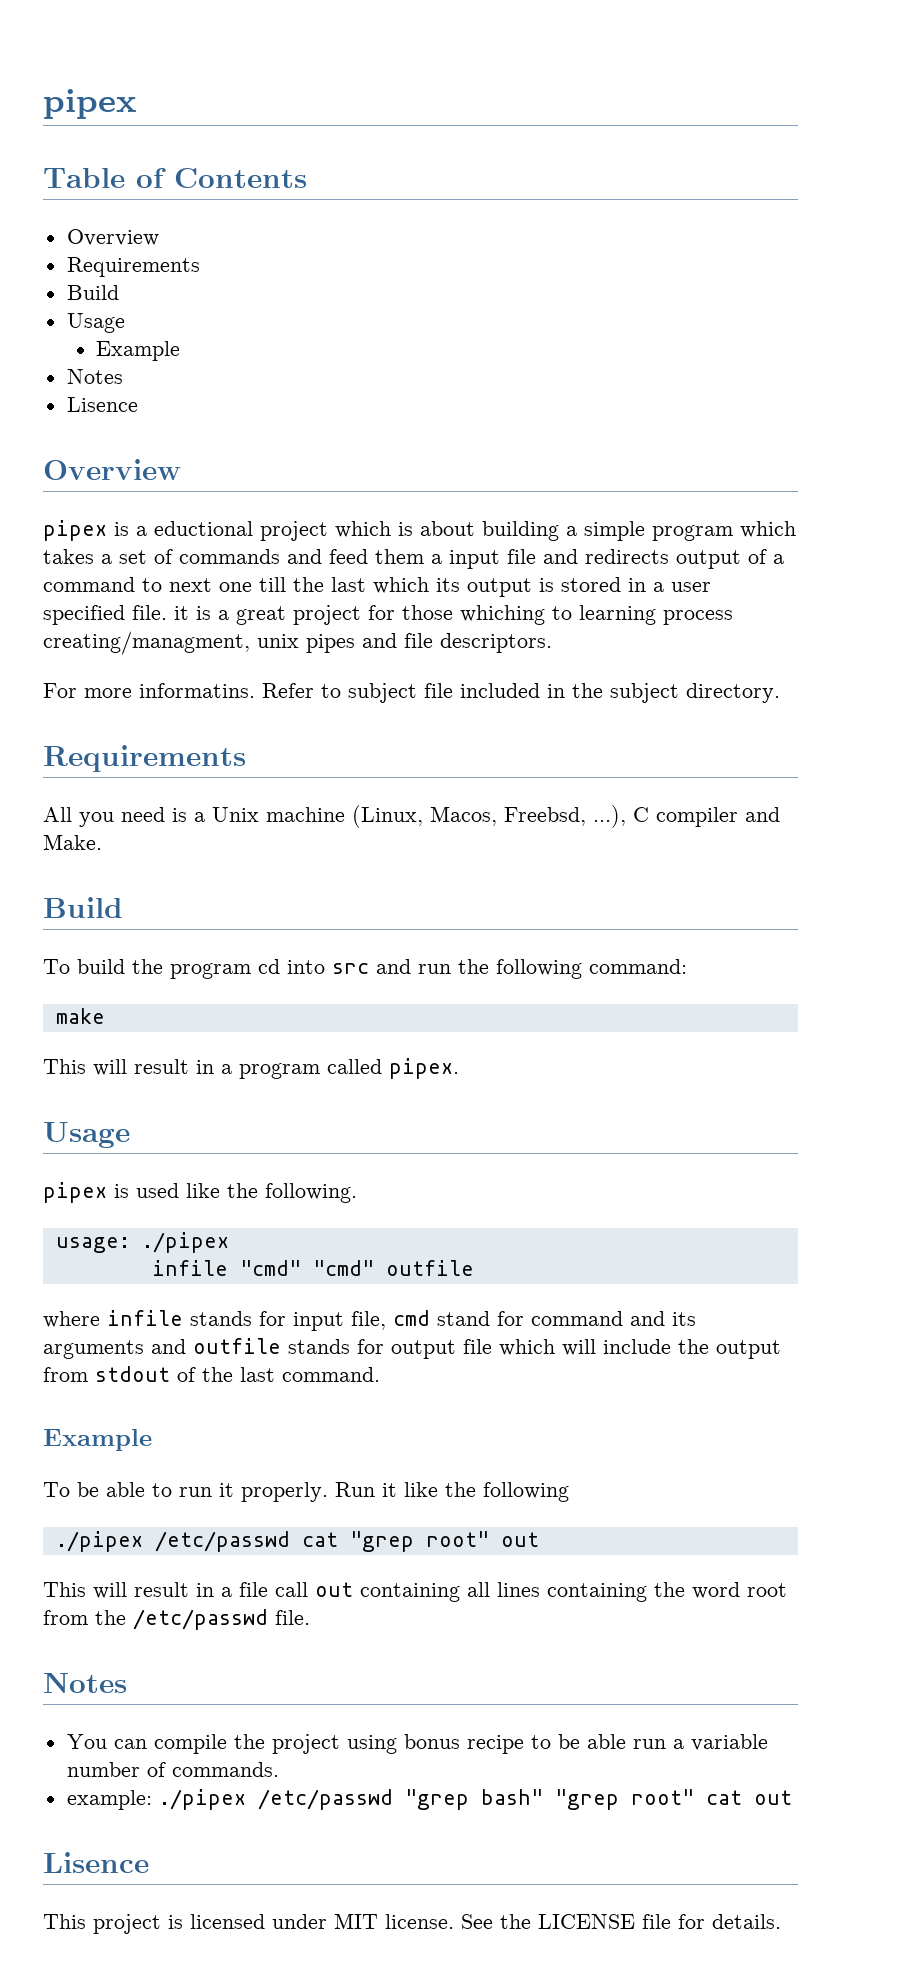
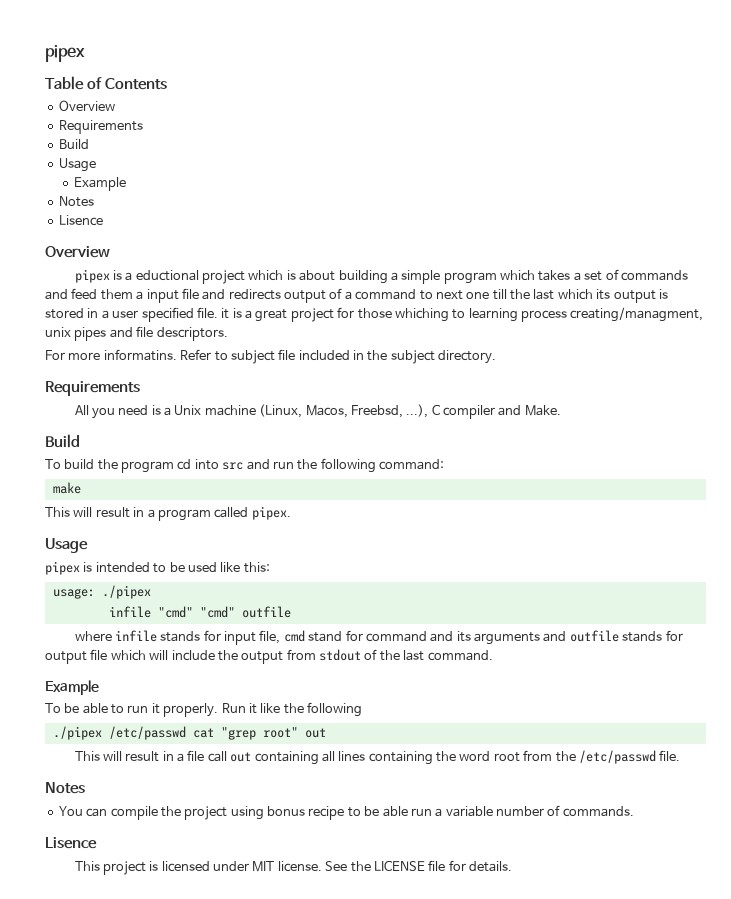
[136,1183,357,1203] used like the following. -> [95,562,270,573] intended to be used like this:
[66,1789,792,1810] // example: ./pipex /etc/passwd "grep bash" "grep root" cat out -> (634, 811) none

